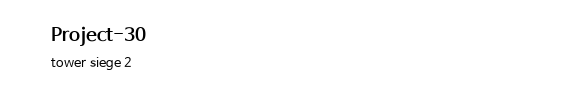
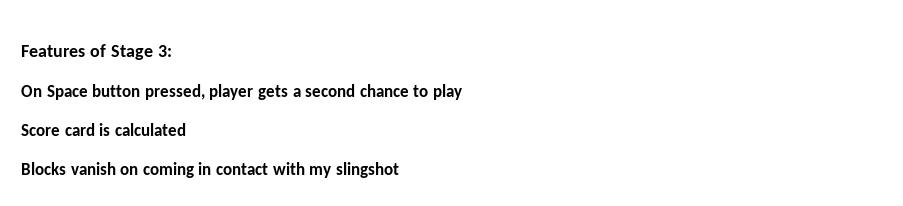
[51,26,146,47] [51,57,133,71] Project-30 // tower siege 2 -> [21,44,172,60] [21,84,462,100] [21,123,186,136] [21,162,399,178] Features of Stage 3: // On Space button pressed, player gets a second chance to play // Score card is calculated // Blocks vanish on coming in contact with my slingshot

